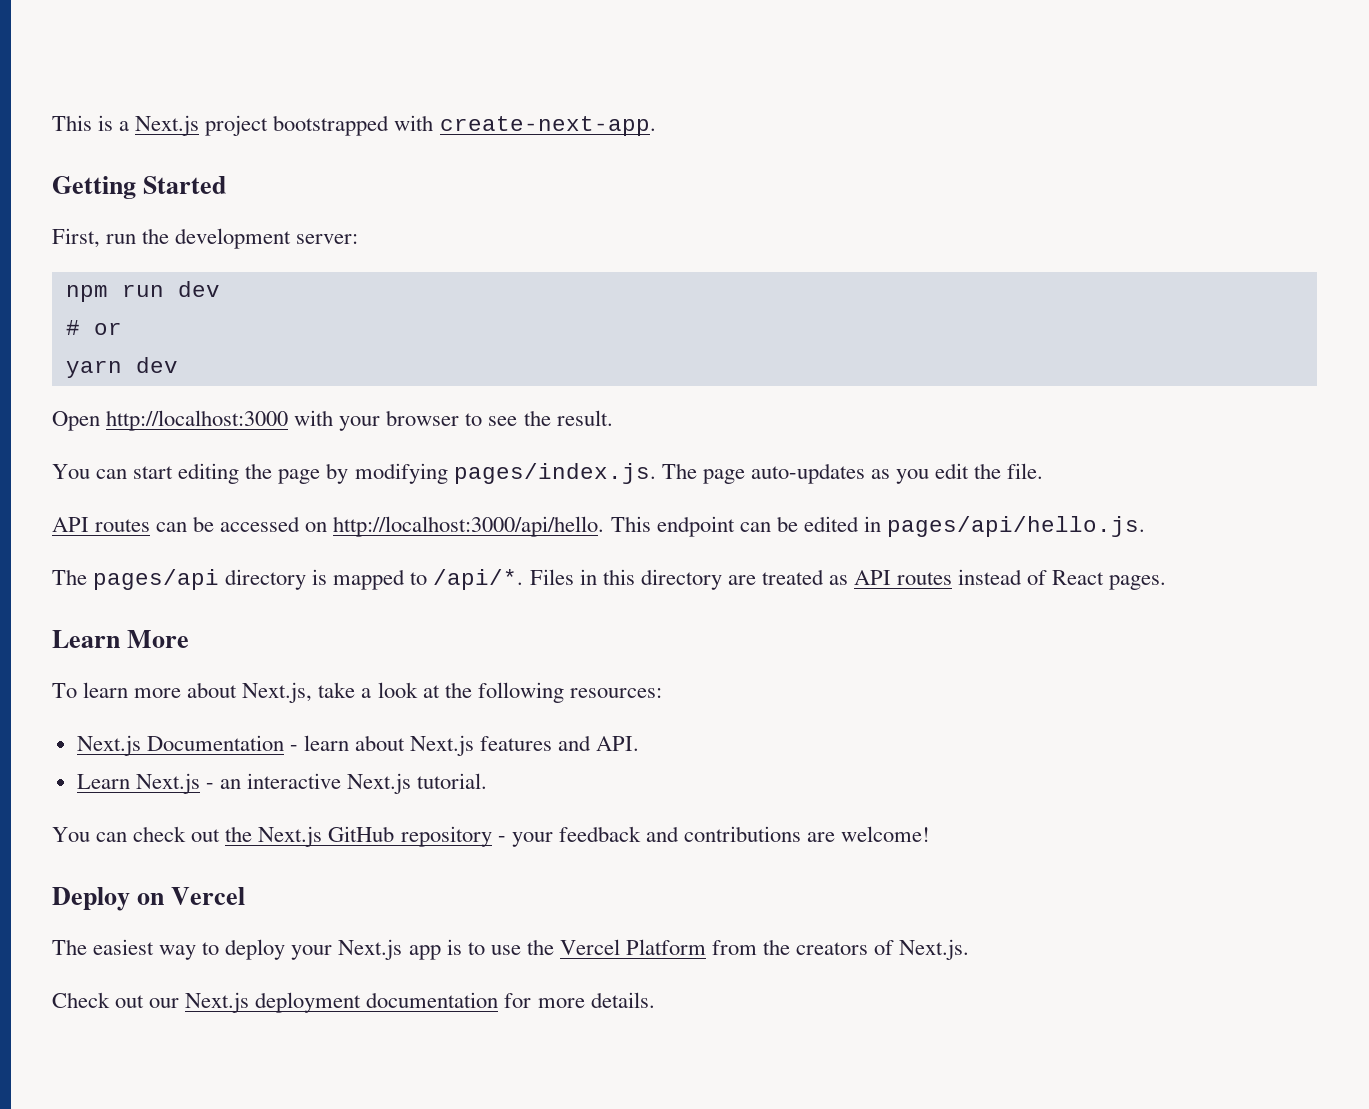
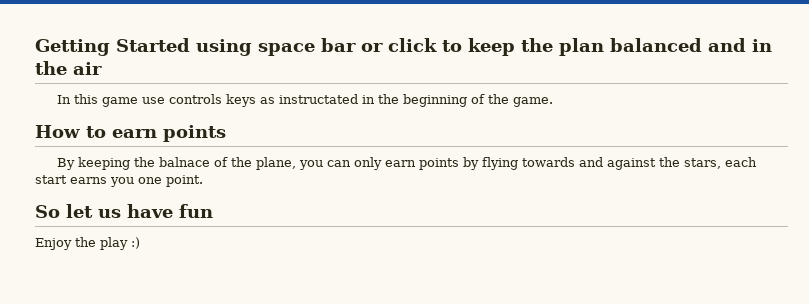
[52,115,656,136] [52,176,227,199] [52,228,359,249] [65,281,220,302] [65,320,122,335] [65,357,178,378] [52,410,613,431] [52,463,1044,484] [52,516,1145,537] [52,569,1167,590] [52,630,190,648] [52,682,662,703] [76,735,640,756] [76,773,488,794] [52,826,931,847] [52,887,246,911] [52,939,970,960] [52,992,655,1013] This is a Next.js project bootstrapped with create-next-app. // Getting Started // First, run the development server: // npm run dev // # or // yarn dev // Open http://localhost:3000 with your browser to see the result. // You can start editing the page by modifying pages/index.js. The page auto-updates as you edit the file. // API routes can be accessed on http://localhost:3000/api/hello. This endpoint can be edited in pages/api/hello.js. // The pages/api directory is mapped to /api/*. Files in this directory are treated as API routes instead of React pages. // Learn More // To learn more about Next.js, take a look at the following resources: // Next.js Documentation - learn about Next.js features and API. // Learn Next.js - an interactive Next.js tutorial. // You can check out the Next.js GitHub repository - your feedback and contributions are welcome! // Deploy on Vercel // The easiest way to deploy your Next.js app is to use the Vercel Platform from the creators of Next.js. // Check out our Next.js deployment documentation for more details. -> [35,38,772,56] [35,61,102,75] [56,94,553,107] [35,125,226,142] [56,157,757,170] [35,175,203,187] [35,204,213,218] [35,237,140,250] Getting Started using space bar or click to keep the plan balanced and in the air // In this game use controls keys as instructated in the beginning of the game. // How to earn points // By keeping the balnace of the plane, you can only earn points by flying towards and against the stars, each start earns you one point. // So let us have fun // Enjoy the play :)

